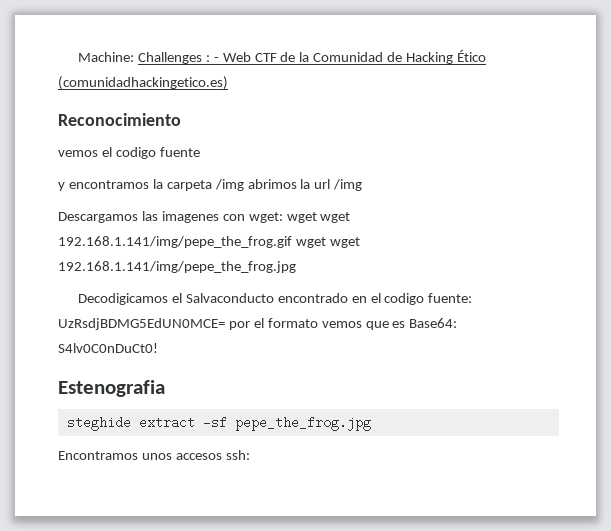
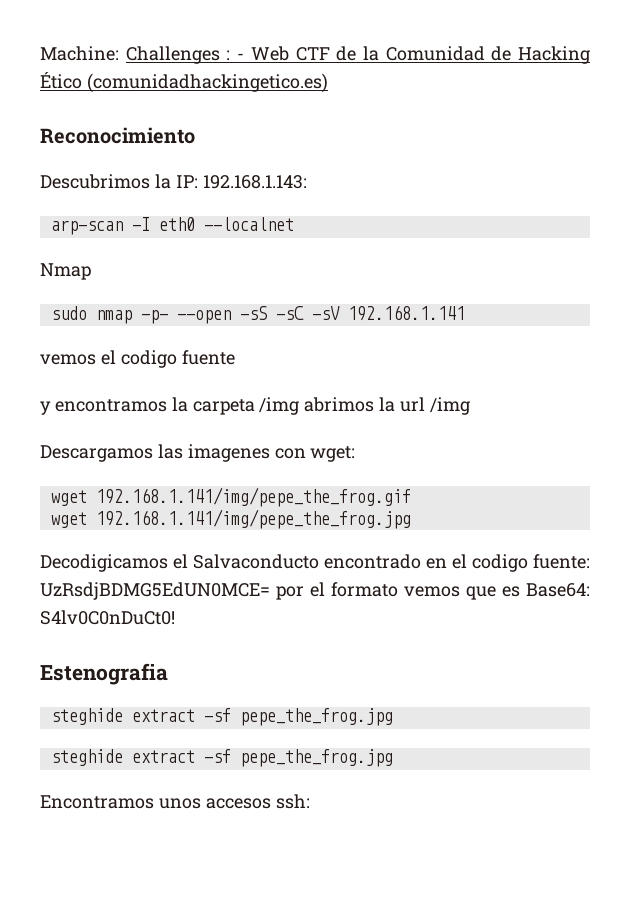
(181, 119) none -> [40,174,307,189] [50,217,294,235] [40,263,91,280] [50,305,465,324] // Descubrimos la IP: 192.168.1.143: // arp-scan -I eth0 --localnet // Nmap // sudo nmap -p- --open -sS -sC -sV 192.168.1.141
[286,212,317,223] wget -> (356, 454) //
[295,237,326,248] wget -> (411, 497) //
(371, 423) none -> [50,749,393,767] // steghide extract -sf pepe_the_frog.jpg

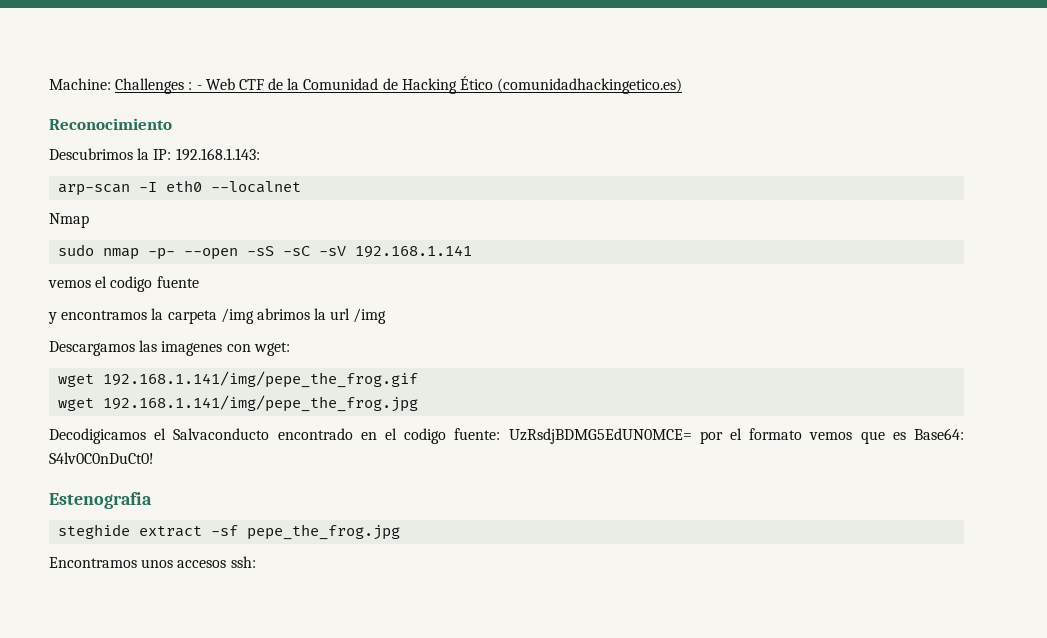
[50,749,393,767] // steghide extract -sf pepe_the_frog.jpg -> (401, 532) none

